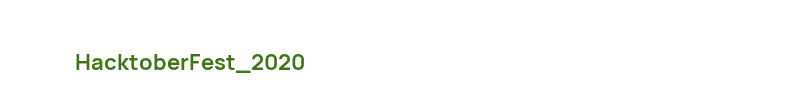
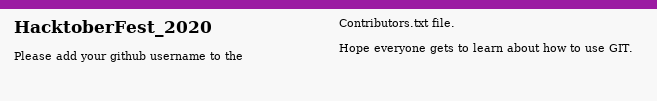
(305, 63) none -> [14,51,243,62] [339,18,455,27] [339,43,633,54] // Please add your github username to the Contributors.txt file. // Hope everyone gets to learn about how to use GIT.

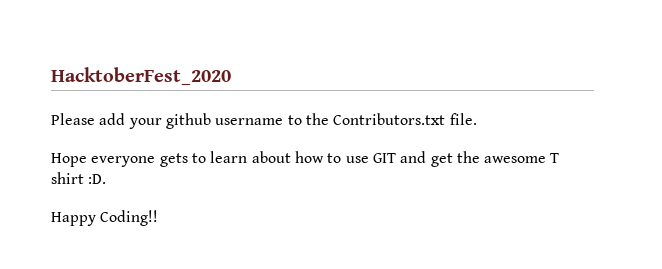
[609,44,633,52] GIT. -> [372,151,560,167] [51,172,107,184] [51,210,159,226] GIT and get the awesome T shirt :D. // Happy Coding!!

